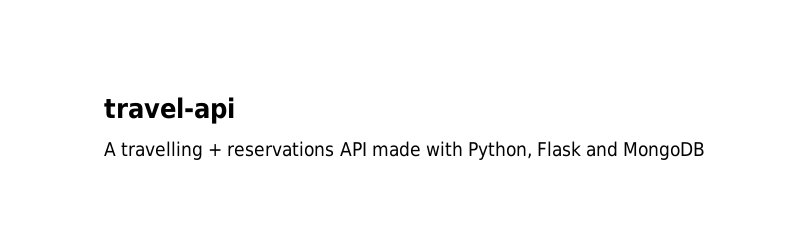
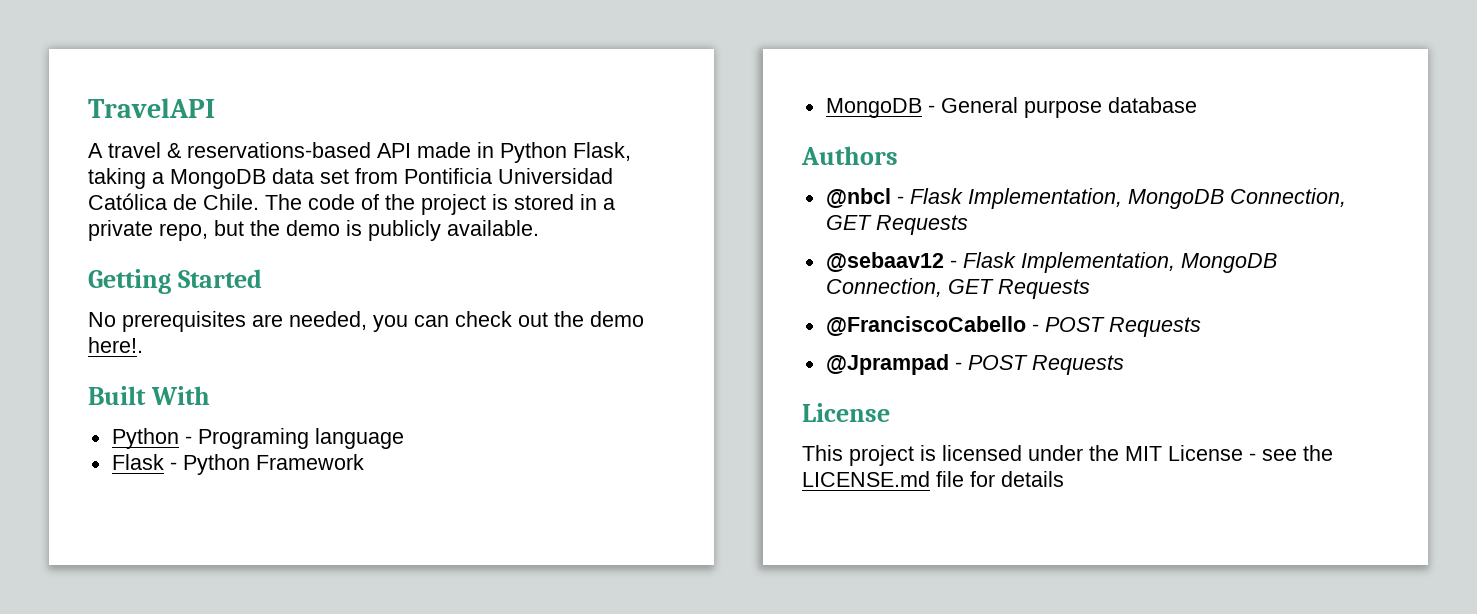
[104,97,235,124] travel-api -> [88,98,215,118] TravelAPI
[121,141,706,160] travelling + reservations API made with Python, Flask and MongoDB -> [108,142,631,163] [88,168,613,189] [88,193,615,215] [88,220,539,241] [88,269,262,294] [88,311,644,332] [88,337,143,353] [88,386,210,405] [111,428,404,449] [111,454,364,475] [825,97,1197,118] [801,146,898,165] [825,188,1346,209] [825,215,968,235] [825,252,1277,273] [825,278,1090,299] [825,316,1201,337] [825,354,1124,375] [802,403,890,422] [802,445,1333,466] [802,471,1064,487] travel & reservations-based API made in Python Flask, taking a MongoDB data set from Pontificia Universidad Católica de Chile. The code of the project is stored in a private repo, but the demo is publicly available. // Getting Started // No prerequisites are needed, you can check out the demo here!. // Built With // Python - Programing language // Flask - Python Framework // MongoDB - General purpose database // Authors // @nbcl - Flask Implementation, MongoDB Connection, GET Requests // @sebaav12 - Flask Implementation, MongoDB Connection, GET Requests // @FranciscoCabello - POST Requests // @Jprampad - POST Requests // License // This project is licensed under the MIT License - see the LICENSE.md file for details

